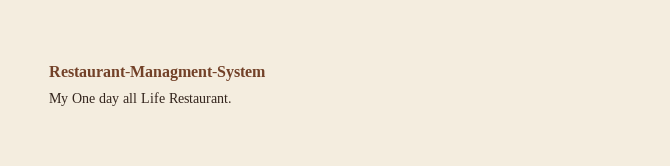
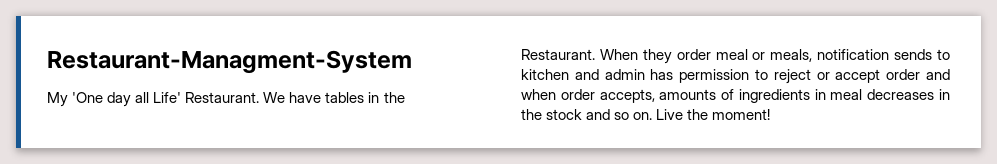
[72,93,95,103] One -> [72,92,104,103] 'One
[141,92,232,103] Life Restaurant. -> [153,92,405,103] [521,49,950,64] [521,69,951,84] [521,89,950,103] [521,109,771,120] Life' Restaurant. We have tables in the Restaurant. When they order meal or meals, notification sends to kitchen and admin has permission to reject or accept order and when order accepts, amounts of ingredients in meal decreases in the stock and so on. Live the moment!

